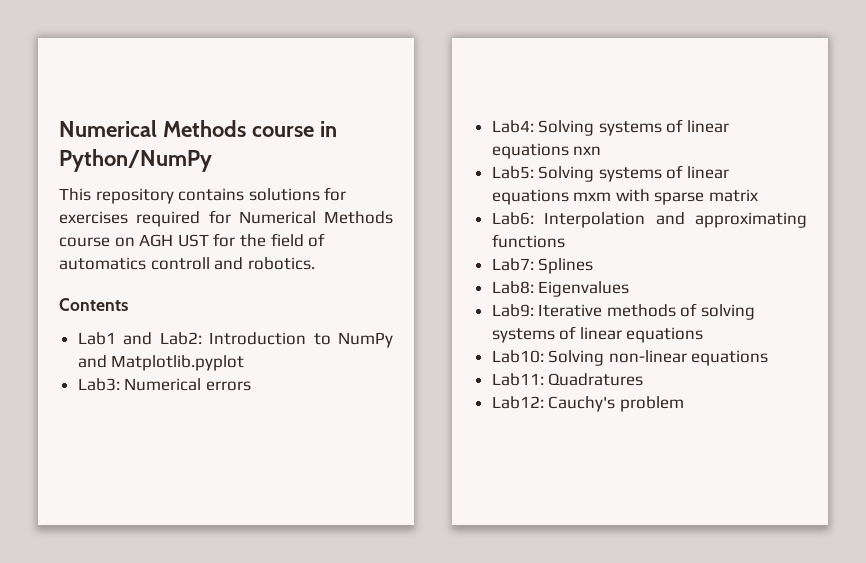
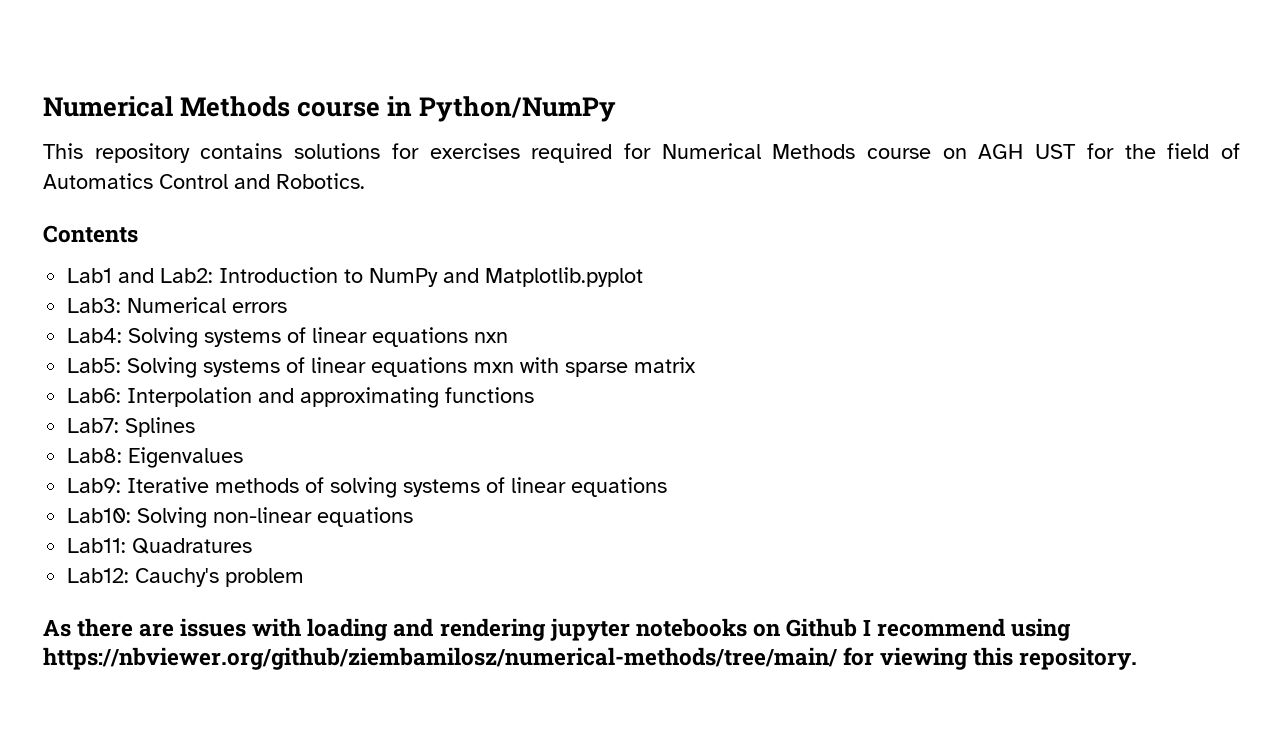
[59,257,315,270] automatics controll and robotics. -> [43,173,365,189] Automatics Control and Robotics.
[573,192,612,201] mxm -> [473,362,515,373] mxn
(684, 404) none -> [43,618,1072,641] [43,647,1138,670] // As there are issues with loading and rendering jupyter notebooks on Github I recommend using https://nbviewer.org/github/ziembamilosz/numerical-methods/tree/main/ for viewing this repository.

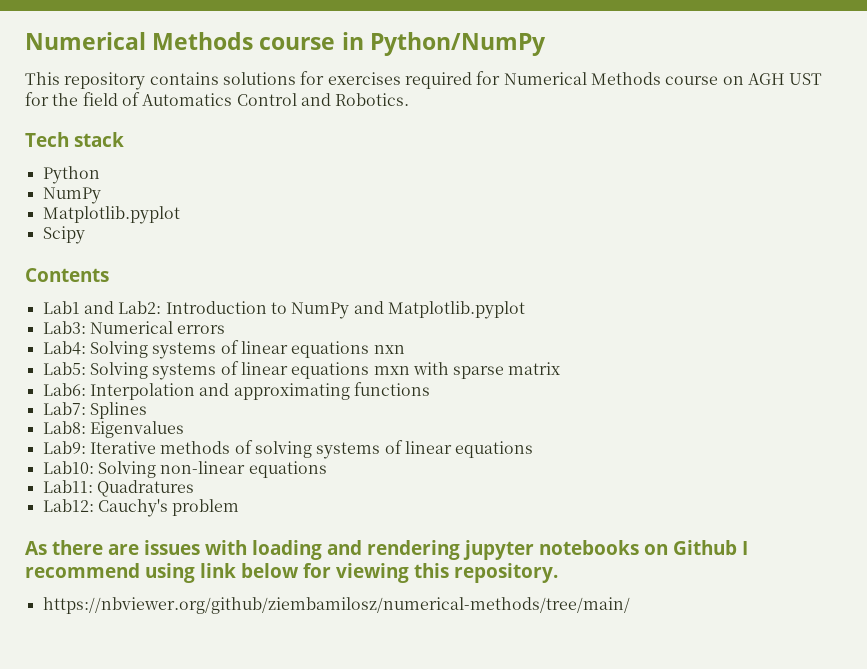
(365, 181) none -> [25,132,124,147] [42,166,100,184] [42,187,101,204] [42,206,180,224] [42,226,85,244] // Tech stack // Python // NumPy // Matplotlib.pyplot // Scipy
[43,647,837,670] https://nbviewer.org/github/ziembamilosz/numerical-methods/tree/main/ -> [200,563,299,578] link below
(1138, 658) none -> [42,597,630,614] // https://nbviewer.org/github/ziembamilosz/numerical-methods/tree/main/

